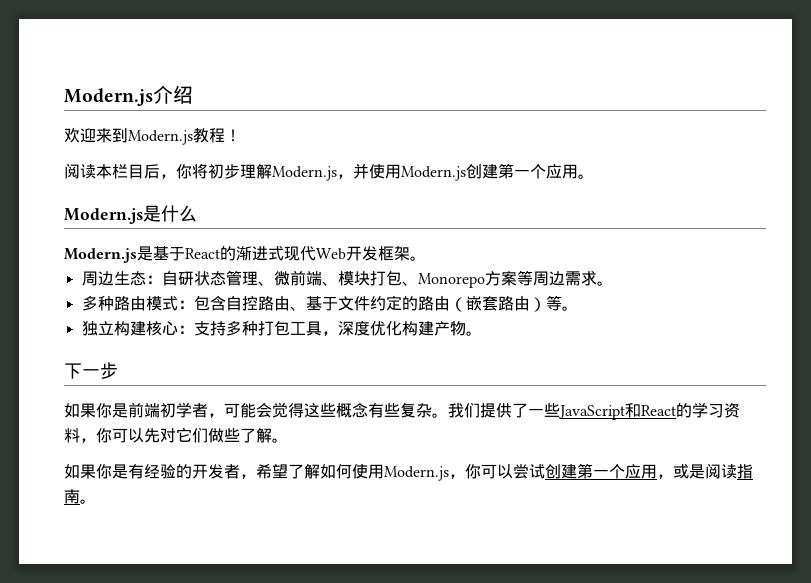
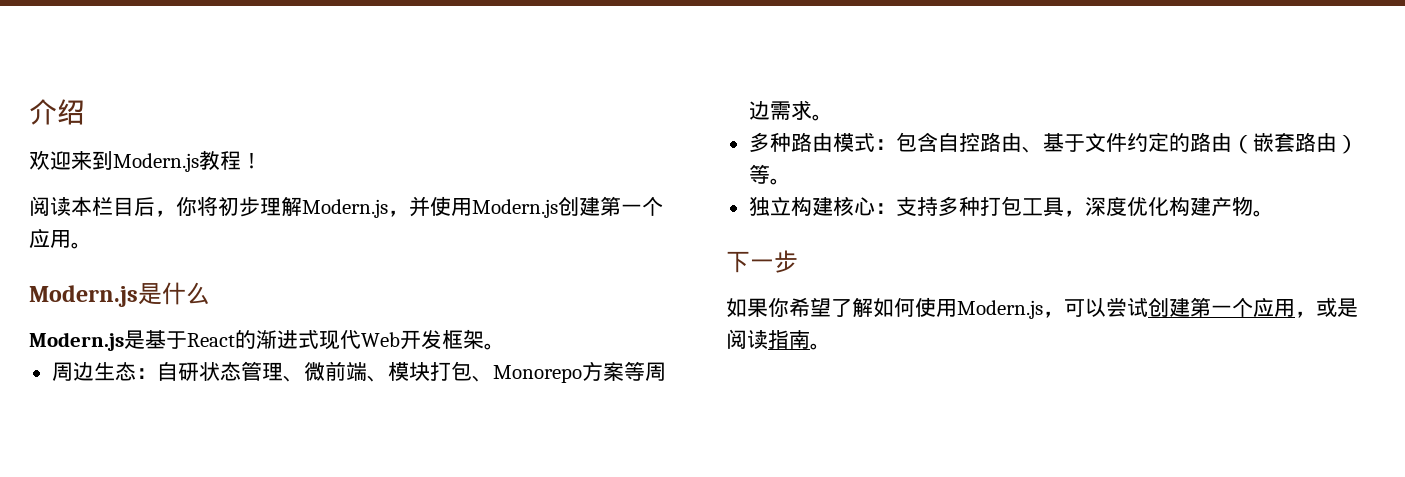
[64,88,153,106] Modern.js -> (29, 112) none
[112,402,740,420] [64,427,288,443] [64,464,256,479] 是前端初学者，可能会觉得这些概念有些复杂。我们提供了一些JavaScript和React的学习资料，你可以先对它们做些了解。 // 如果你是有经验的开发者， -> (789, 307) none
[465,464,481,479] 你 -> (1064, 314) none

